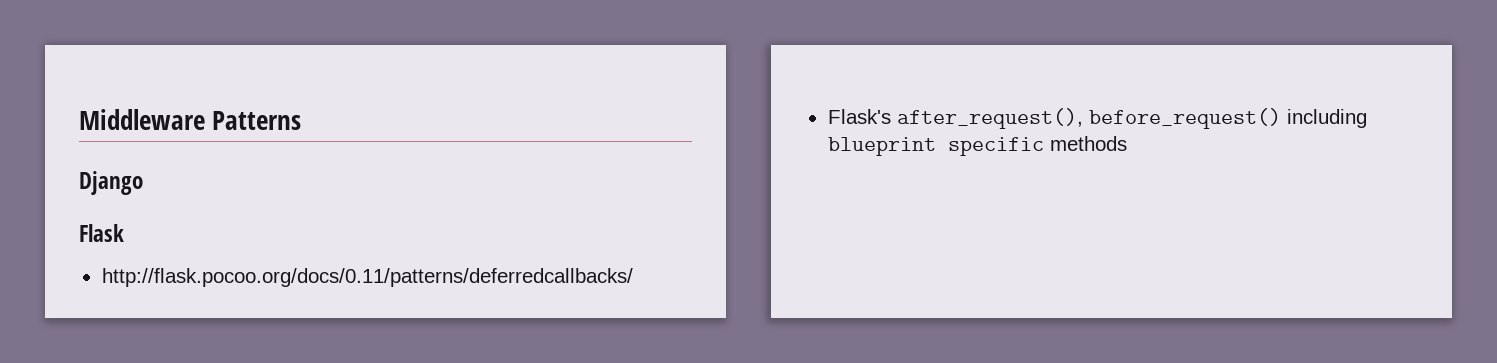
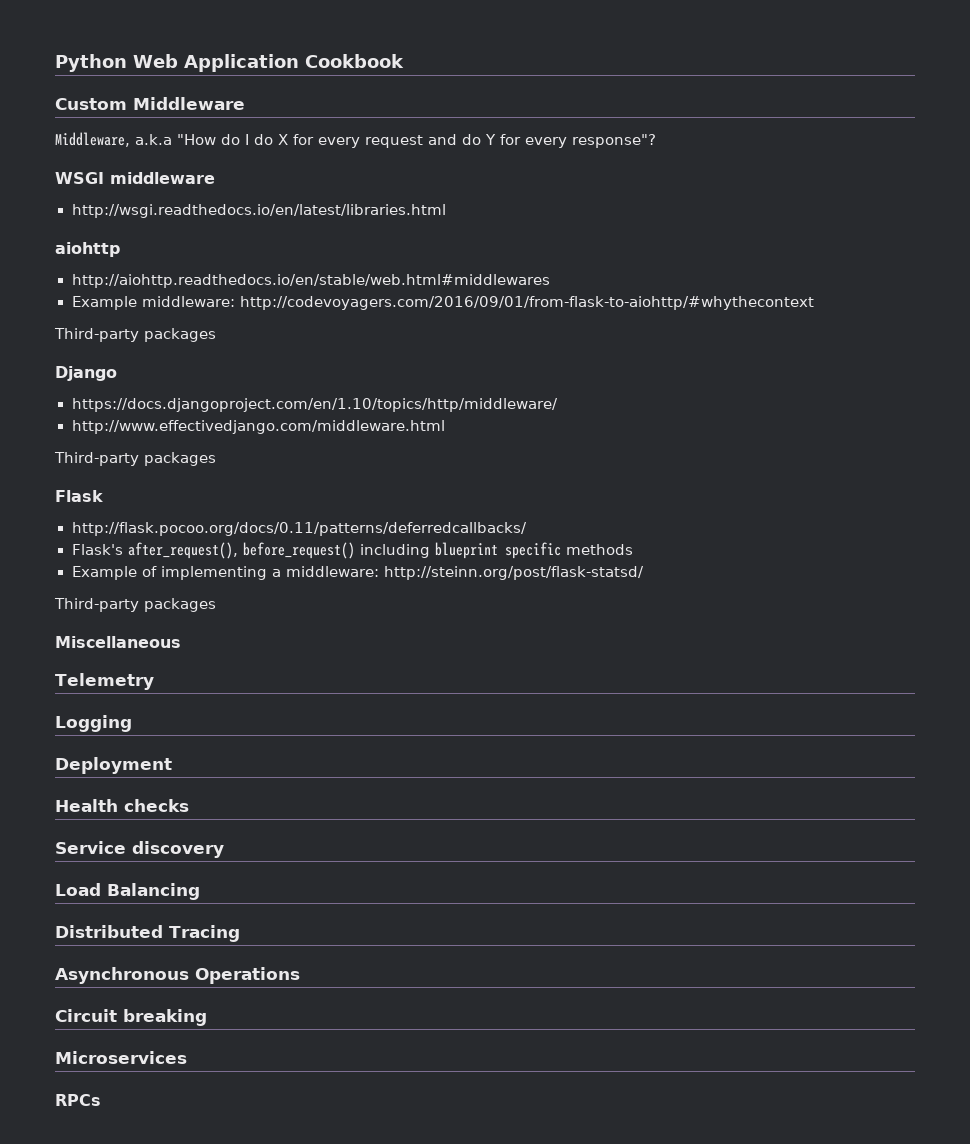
[79,109,302,130] [79,171,143,195] Middleware Patterns // Django -> [55,54,404,72] [55,97,245,110] [55,132,656,148] [55,172,215,184] [71,204,446,218] [55,242,120,257] [71,274,550,288] [71,296,814,310] [54,328,216,342] [55,366,117,381] [71,398,558,412] [71,420,446,434] [54,452,216,466] Python Web Application Cookbook // Custom Middleware // Middleware, a.k.a "How do I do X for every request and do Y for every response"? // WSGI middleware // http://wsgi.readthedocs.io/en/latest/libraries.html // aiohttp // http://aiohttp.readthedocs.io/en/stable/web.html#middlewares // Example middleware: http://codevoyagers.com/2016/09/01/from-flask-to-aiohttp/#whythecontext // Third-party packages // Django // https://docs.djangoproject.com/en/1.10/topics/http/middleware/ // http://www.effectivedjango.com/middleware.html // Third-party packages
(1127, 143) none -> [71,566,644,580] [54,598,216,612] [55,636,181,648] [55,673,154,690] [55,715,132,732] [55,757,172,774] [55,799,189,812] [55,841,224,858] [55,883,200,900] [55,925,240,942] [55,967,300,984] [55,1009,207,1026] [55,1051,187,1064] [55,1094,101,1106] // Example of implementing a middleware: http://steinn.org/post/flask-statsd/ // Third-party packages // Miscellaneous // Telemetry // Logging // Deployment // Health checks // Service discovery // Load Balancing // Distributed Tracing // Asynchronous Operations // Circuit breaking // Microservices // RPCs

